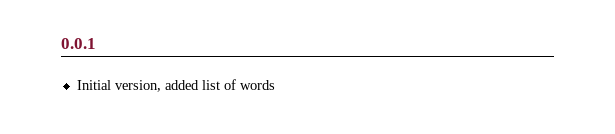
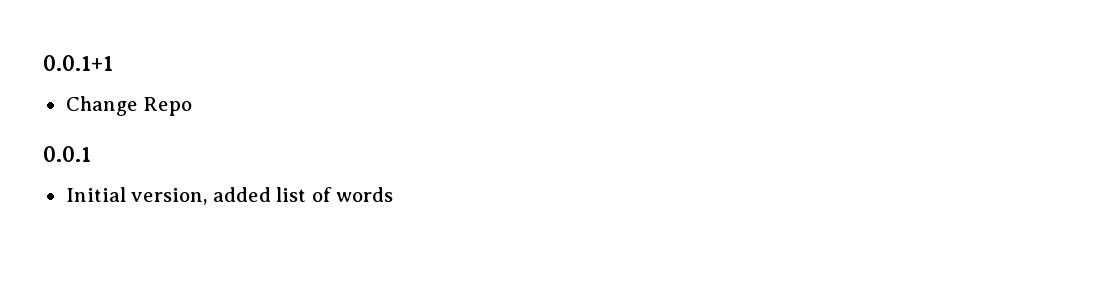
(61, 43) none -> [43,55,113,71] [65,96,193,116] 0.0.1+1 // Change Repo //

